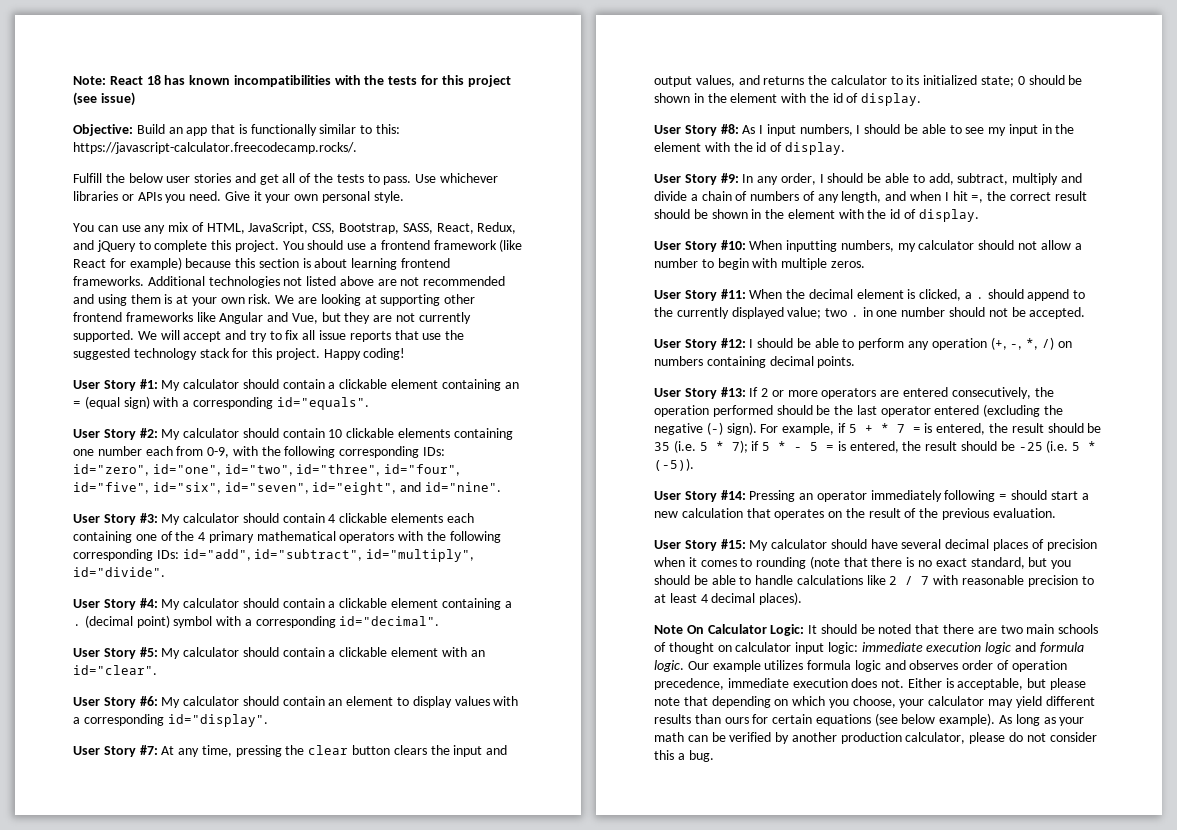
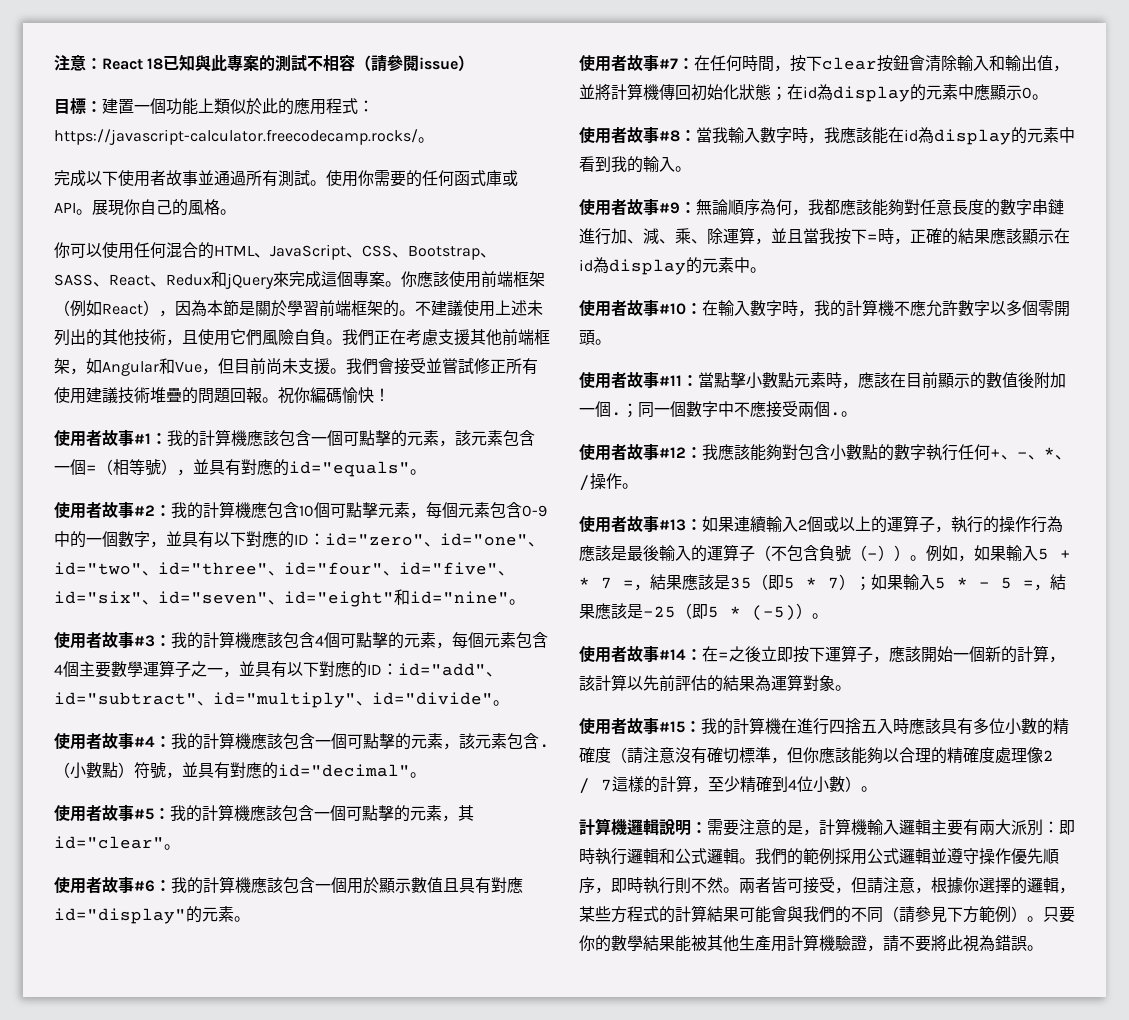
[73,76,106,85] Note: -> [54,55,102,71] 注意：
[164,75,511,87] [73,92,135,106] [73,124,401,136] [73,142,357,154] [73,173,498,185] [73,191,404,203] [73,222,517,234] [73,239,523,252] [73,257,451,270] [73,276,506,288] [73,294,476,306] [73,312,471,324] [73,330,465,342] [73,348,406,360] [73,379,519,391] [73,396,369,410] [73,428,513,440] [73,446,446,458] [73,464,461,476] [73,482,501,495] [73,513,474,525] [73,531,501,543] [73,549,475,562] [73,567,165,577] [73,598,512,610] [73,615,440,628] [73,647,485,659] [73,665,157,675] [73,696,519,708] [73,714,268,727] [73,745,508,757] [654,75,1083,87] [654,93,922,106] [654,124,1075,136] [654,142,845,155] [654,173,1082,185] [654,191,1087,203] [654,209,979,222] [654,240,1082,252] [654,258,865,270] [654,289,1086,301] [654,307,1086,319] [654,337,1072,350] [654,356,856,368] [654,387,1054,399] [654,404,1064,417] [654,422,846,435] has known incompatibilities with the tests for this project (see issue) // Objective: Build an app that is functionally similar to this: https://javascript-calculator.freecodecamp.rocks/. // Fulfill the below user stories and get all of the tests to pass. Use whichever libraries or APIs you need. Give it your own personal style. // You can use any mix of HTML, JavaScript, CSS, Bootstrap, SASS, React, Redux, and jQuery to complete this project. You should use a frontend framework (like React for example) because this section is about learning frontend frameworks. Additional technologies not listed above are not recommended and using them is at your own risk. We are looking at supporting other frontend frameworks like Angular and Vue, but they are not currently supported. We will accept and try to fix all issue reports that use the suggested technology stack for this project. Happy coding! // User Story #1: My calculator should contain a clickable element containing an = (equal sign) with a corresponding id="equals". // User Story #2: My calculator should contain 10 clickable elements containing one number each from 0-9, with the following corresponding IDs: id="zero", id="one", id="two", id="three", id="four", id="five", id="six", id="seven", id="eight", and id="nine". // User Story #3: My calculator should contain 4 clickable elements each containing one of the 4 primary mathematical operators with the following corresponding IDs: id="add", id="subtract", id="multiply", id="divide". // User Story #4: My calculator should contain a clickable element containing a . (decimal point) symbol with a corresponding id="decimal". // User Story #5: My calculator should contain a clickable element with an id="clear". // User Story #6: My calculator should contain an element to display values with a corresponding id="display". // User Story #7: At any time, pressing the clear button clears the input and output values, and returns the calculator to its initialized state; 0 should be shown in the element with the id of display. // User Story #8: As I input numbers, I should be able to see my input in the element with the id of display. // User Story #9: In any order, I should be able to add, subtract, multiply and divide a chain of numbers of any length, and when I hit =, the correct result should be shown in the element with the id of display. // User Story #10: When inputting numbers, my calculator should not allow a number to begin with multiple zeros. // User Story #11: When the decimal element is clicked, a . should append to the currently displayed value; two . in one number should not be accepted. // User Story #12: I should be able to perform any operation (+, -, *, /) on numbers containing decimal points. // User Story #13: If 2 or more operators are entered consecutively, the operation performed should be the last operator entered (excluding the negative (-) sign). For example, if -> [163,54,475,72] [54,97,374,115] [54,129,434,145] [54,170,518,187] [54,199,236,216] [54,242,496,260] [54,271,545,289] [54,300,543,317] [54,329,550,346] [54,358,538,376] [54,387,390,404] [54,429,535,447] [54,459,426,477] [54,501,547,519] [54,531,544,548] [54,562,514,576] [54,589,525,607] [54,631,548,649] [54,660,502,678] [54,692,509,708] [54,732,550,750] [54,762,426,779] [54,804,474,822] [54,836,180,850] [54,876,523,894] [54,906,250,924] [579,54,1069,72] [579,83,1048,102] [579,126,1075,145] [579,156,691,173] [579,198,1064,216] [579,227,1070,245] [579,257,766,275] [579,299,1070,317] [579,330,611,345] [579,371,1066,389] [579,401,857,418] [579,443,1071,461] [579,473,638,491] [579,515,1063,533] [579,544,1038,562] 已知與此專案的測試不相容（請參閱issue） // 目標：建置一個功能上類似於此的應用程式：https://javascript-calculator.freecodecamp.rocks/。 // 完成以下使用者故事並通過所有測試。使用你需要的任何函式庫或API。展現你自己的風格。 // 你可以使用任何混合的HTML、JavaScript、CSS、Bootstrap、SASS、React、Redux和jQuery來完成這個專案。你應該使用前端框架（例如React），因為本節是關於學習前端框架的。不建議使用上述未列出的其他技術，且使用它們風險自負。我們正在考慮支援其他前端框架，如Angular和Vue，但目前尚未支援。我們會接受並嘗試修正所有使用建議技術堆疊的問題回報。祝你編碼愉快！ // 使用者故事#1：我的計算機應該包含一個可點擊的元素，該元素包含一個=（相等號），並具有對應的id="equals"。 // 使用者故事#2：我的計算機應包含10個可點擊元素，每個元素包含0-9中的一個數字，並具有以下對應的ID：id="zero"、id="one"、id="two"、id="three"、id="four"、id="five"、id="six"、id="seven"、id="eight"和id="nine"。 // 使用者故事#3：我的計算機應該包含4個可點擊的元素，每個元素包含4個主要數學運算子之一，並具有以下對應的ID：id="add"、id="subtract"、id="multiply"、id="divide"。 // 使用者故事#4：我的計算機應該包含一個可點擊的元素，該元素包含.（小數點）符號，並具有對應的id="decimal"。 // 使用者故事#5：我的計算機應該包含一個可點擊的元素，其id="clear"。 // 使用者故事#6：我的計算機應該包含一個用於顯示數值且具有對應id="display"的元素。 // 使用者故事#7：在任何時間，按下clear按鈕會清除輸入和輸出值，並將計算機傳回初始化狀態；在id為display的元素中應顯示0。 // 使用者故事#8：當我輸入數字時，我應該能在id為display的元素中看到我的輸入。 // 使用者故事#9：無論順序為何，我都應該能夠對任意長度的數字串鏈進行加、減、乘、除運算，並且當我按下=時，正確的結果應該顯示在id為display的元素中。 // 使用者故事#10：在輸入數字時，我的計算機不應允許數字以多個零開頭。 // 使用者故事#11：當點擊小數點元素時，應該在目前顯示的數值後附加一個.；同一個數字中不應接受兩個.。 // 使用者故事#12：我應該能夠對包含小數點的數字執行任何+、-、*、/操作。 // 使用者故事#13：如果連續輸入2個或以上的運算子，執行的操作行為應該是最後輸入的運算子（不包含負號（-））。例如，如果輸入
[924,423,1102,435] [654,440,760,453] is entered, the result should be 35 (i.e. 5 * 7); if -> [634,574,935,591] ，結果應該是35（即5 * 7）；如果輸入
[837,440,1097,453] [654,458,694,471] [654,490,1089,502] [654,508,1056,520] [654,539,1097,551] [654,556,1072,569] [654,575,1094,587] [654,592,803,605] [654,624,1099,636] [654,642,1084,654] [654,660,1067,672] [654,678,1087,690] [654,696,1095,708] [654,713,1085,726] [654,732,1097,744] [654,750,714,762] is entered, the result should be -25 (i.e. 5 * (-5)). // User Story #14: Pressing an operator immediately following = should start a new calculation that operates on the result of the previous evaluation. // User Story #15: My calculator should have several decimal places of precision when it comes to rounding (note that there is no exact standard, but you should be able to handle calculations like 2 / 7 with reasonable precision to at least 4 decimal places). // Note On Calculator Logic: It should be noted that there are two main schools of thought on calculator input logic: immediate execution logic and formula logic. Our example utilizes formula logic and observes order of operation precedence, immediate execution does not. Either is acceptable, but please note that depending on which you choose, your calculator may yield different results than ours for certain equations (see below example). As long as your math can be verified by another production calculator, please do not consider this a bug. -> [1034,574,1066,591] [579,603,828,621] [579,645,1065,663] [579,674,851,692] [579,717,1069,735] [579,747,1054,764] [579,775,877,794] [579,818,1075,836] [579,848,1059,865] [579,877,1075,894] [579,905,1075,923] [579,934,1043,952] ，結果應該是-25（即5 * (-5)）。 // 使用者故事#14：在=之後立即按下運算子，應該開始一個新的計算，該計算以先前評估的結果為運算對象。 // 使用者故事#15：我的計算機在進行四捨五入時應該具有多位小數的精確度（請注意沒有確切標準，但你應該能夠以合理的精確度處理像2 / 7這樣的計算，至少精確到4位小數）。 // 計算機邏輯說明：需要注意的是，計算機輸入邏輯主要有兩大派別：即時執行邏輯和公式邏輯。我們的範例採用公式邏輯並遵守操作優先順序，即時執行則不然。兩者皆可接受，但請注意，根據你選擇的邏輯，某些方程式的計算結果可能會與我們的不同（請參見下方範例）。只要你的數學結果能被其他生產用計算機驗證，請不要將此視為錯誤。

